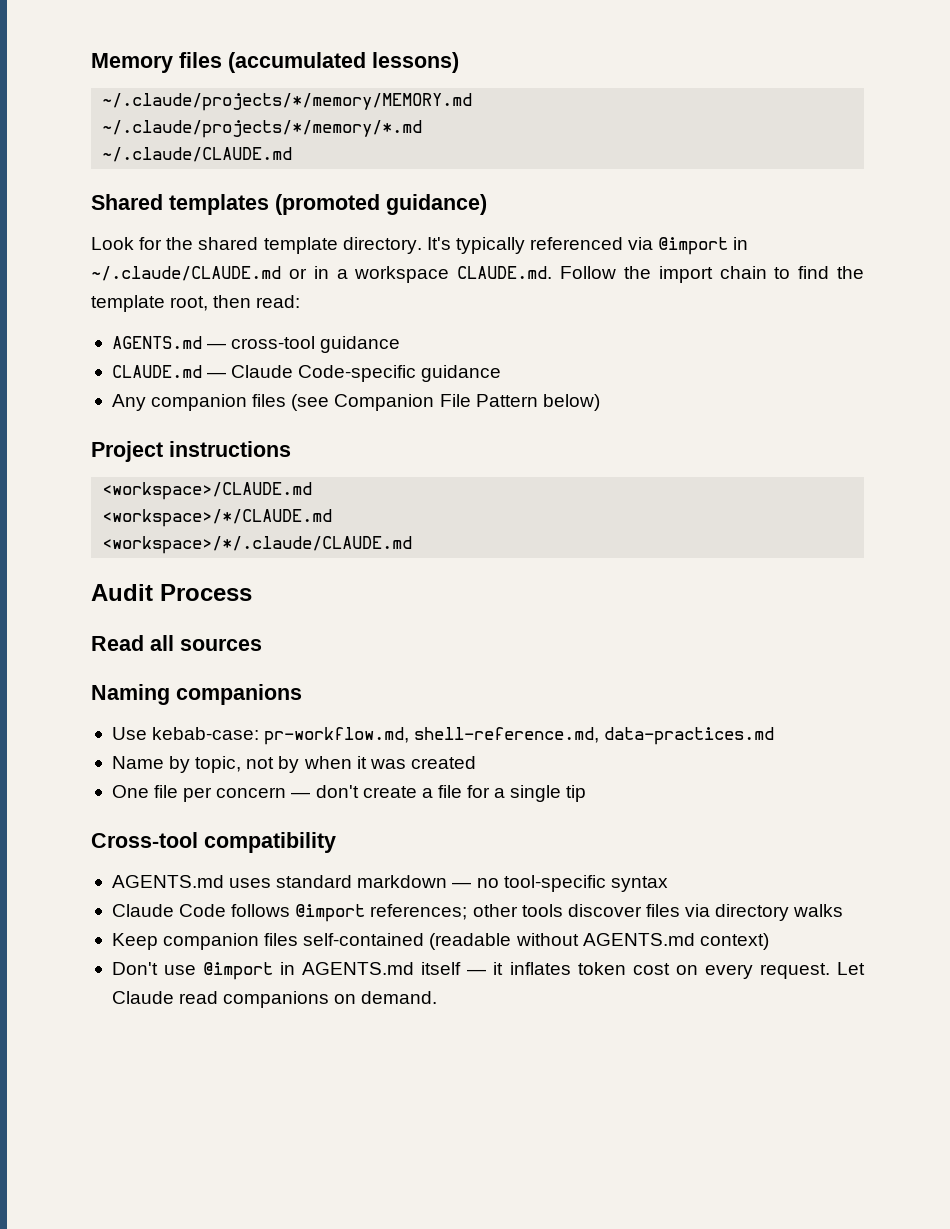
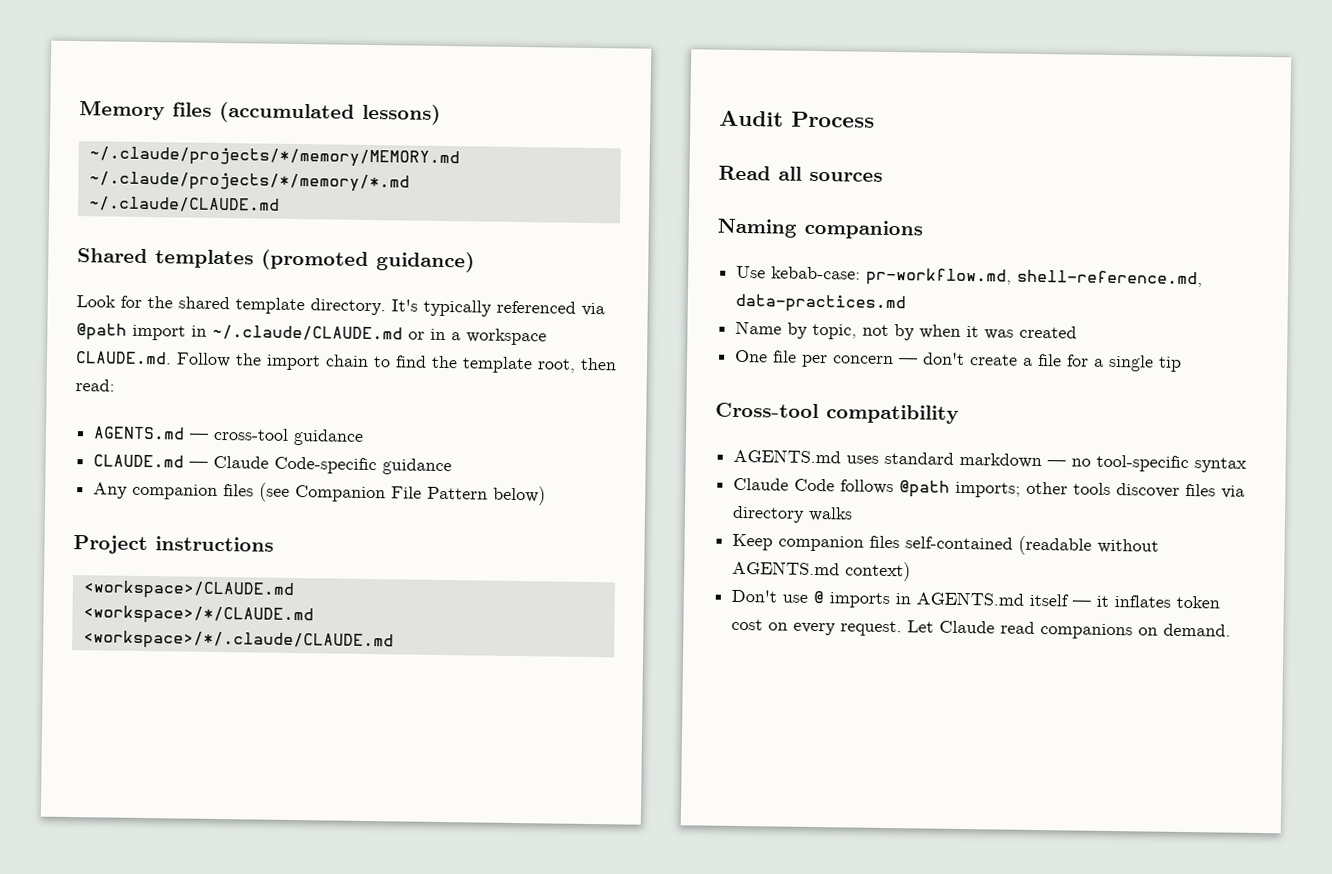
[658,237,729,255] @import -> [76,323,186,341] @path import
[295,904,468,922] @import references; -> [899,480,1022,498] @path imports;
[203,962,274,980] @import -> [813,591,891,609] @ imports

